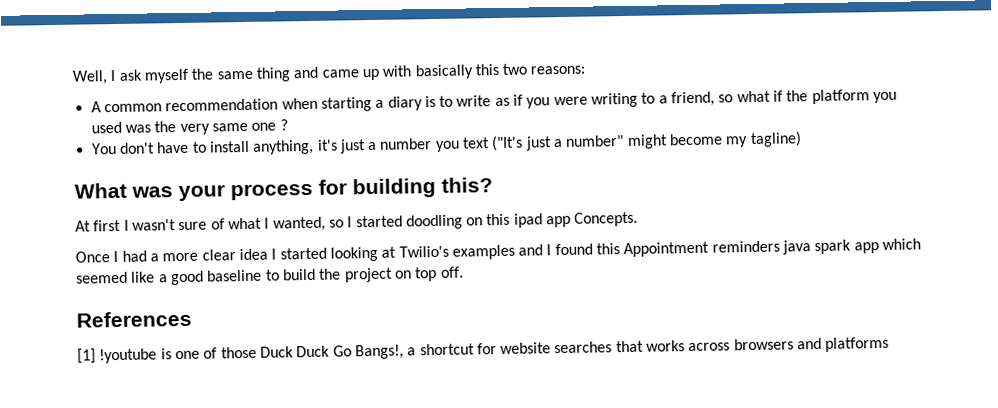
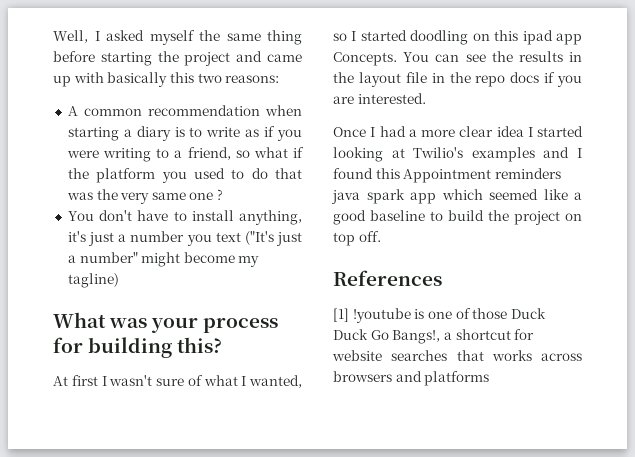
[118,69,143,81] ask -> [106,30,144,41] asked
(291, 74) none -> [53,51,231,66] before starting the project
(122, 127) none -> [231,168,303,179] to do that
(639, 219) none -> [403,51,582,62] [333,72,582,87] [333,93,426,104] You can see the results in the layout file in the repo docs if you are interested.

